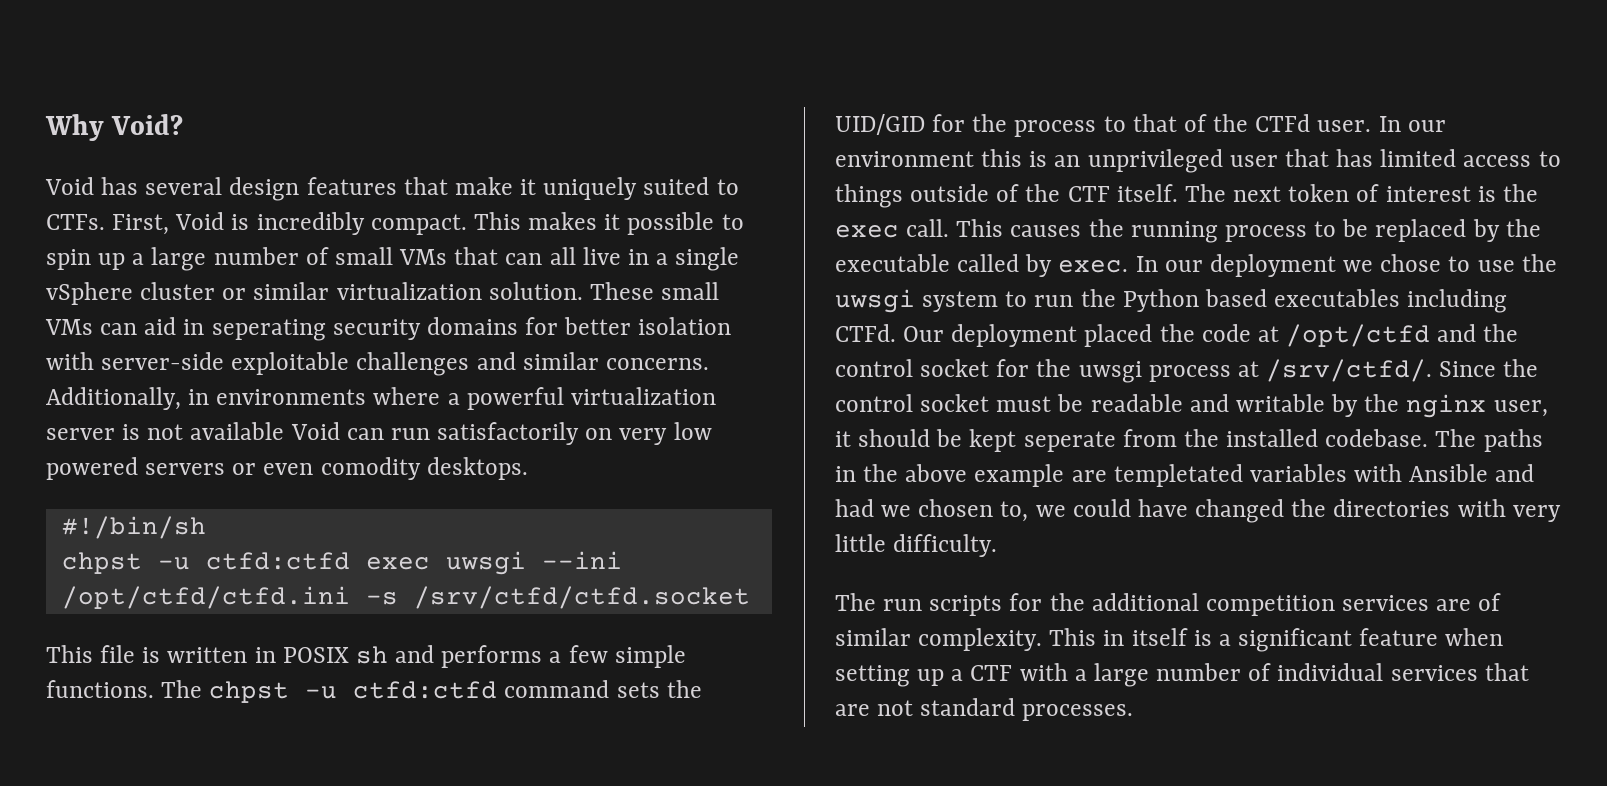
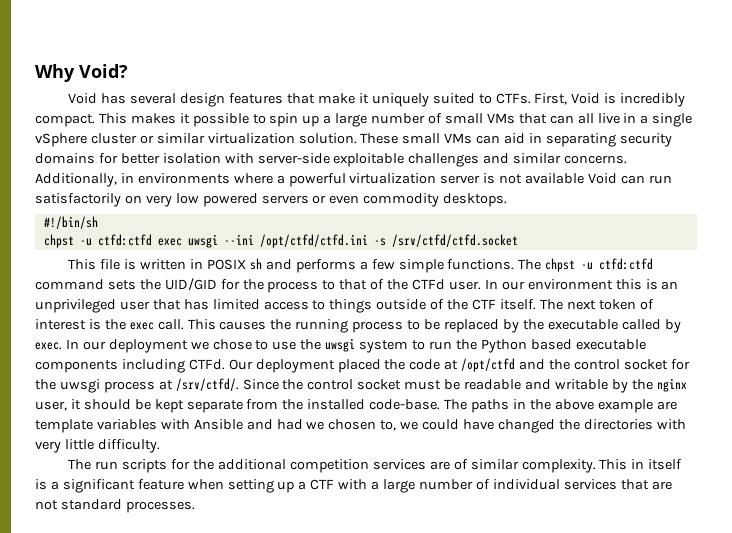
[211,319,326,341] seperating -> [545,133,616,147] separating
[320,457,421,480] comodity -> [363,193,440,207] commodity
[1274,289,1401,307] executables -> [575,339,646,350] [35,360,118,373] executable components
[1023,431,1116,452] seperate -> [186,400,243,413] separate
[1325,429,1429,447] codebase. -> [369,399,441,410] code-base.
[1113,464,1243,487] templetated -> [35,419,93,433] template

